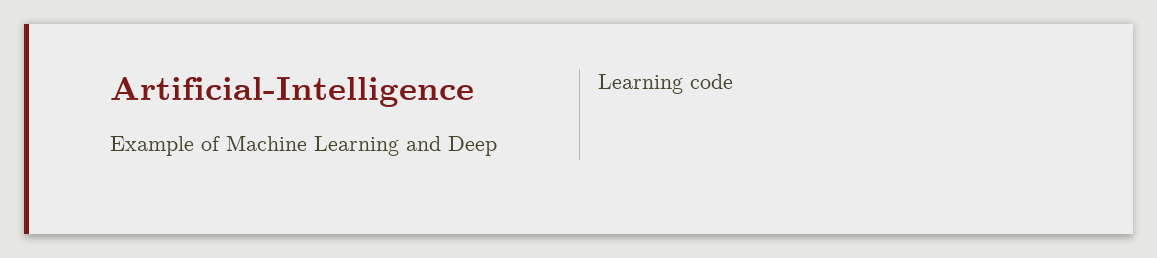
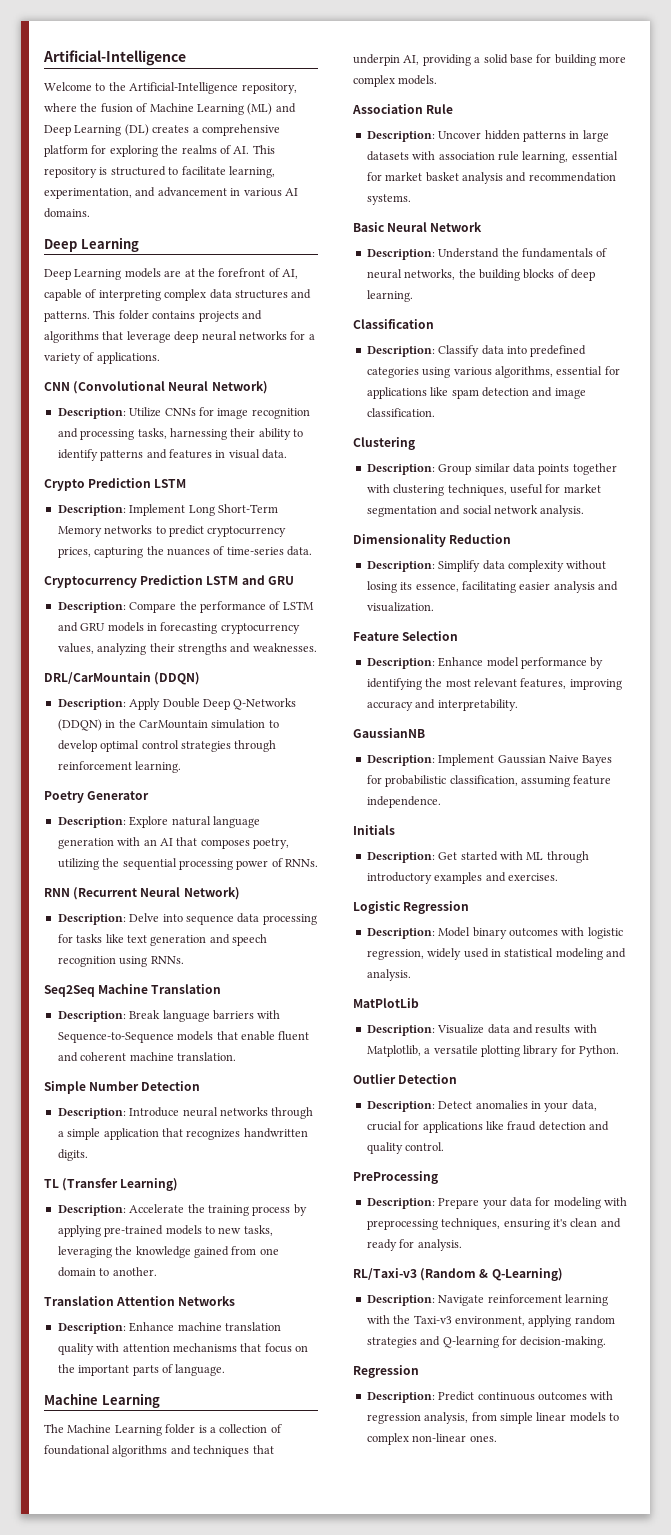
[110,136,194,156] Example -> [44,82,297,94] [44,103,133,113] Welcome to the Artificial-Intelligence repository, where the fusion
(399, 146) none -> [247,103,273,115] (ML)
[690,74,733,89] code -> [124,124,280,136] [44,145,275,157] [44,166,275,178] [44,187,298,199] [44,208,90,218] [44,237,139,252] [44,268,298,280] [44,289,312,301] [44,310,262,322] [44,331,315,343] [44,352,160,364] [44,381,268,394] [57,407,310,419] [57,428,303,440] [57,449,287,461] [44,478,187,491] [57,504,278,516] [57,525,287,537] [57,546,312,558] [44,575,294,588] [57,601,314,613] [57,622,300,634] [57,643,317,655] [44,672,201,685] [57,698,297,710] [57,719,279,731] [57,740,277,752] [57,761,182,773] [44,791,150,803] [57,816,260,828] [57,837,289,849] [57,858,318,870] [44,887,240,900] [57,913,317,925] [57,934,267,946] [57,956,184,967] [44,984,222,997] [57,1010,281,1022] [57,1031,310,1043] [57,1052,236,1062] [44,1081,201,1094] [57,1107,314,1119] [57,1128,308,1140] [57,1149,88,1161] [44,1178,179,1191] [57,1204,307,1216] [57,1225,273,1237] [57,1246,279,1258] [57,1267,157,1277] [44,1296,236,1306] [57,1322,281,1334] [57,1343,308,1355] [57,1364,226,1376] [44,1393,160,1408] [44,1424,282,1436] [44,1445,274,1457] [353,54,626,66] [353,75,438,87] [352,104,454,114] [366,130,609,142] [366,151,618,163] [366,172,616,184] [366,194,411,205] [353,222,483,232] [366,248,608,260] [366,269,595,281] [366,290,413,302] [353,319,434,329] [366,345,587,357] [366,366,620,378] [366,387,586,399] [366,408,435,417] [353,437,415,450] [366,463,617,475] [366,484,601,496] [366,505,585,517] [353,534,512,547] [366,560,607,572] [366,581,618,593] [366,602,434,612] [353,631,459,641] [366,657,604,669] [366,678,622,690] [366,699,518,711] [353,728,425,738] [366,754,613,766] [366,775,612,787] [366,796,441,808] [353,825,395,835] [366,851,589,863] [366,872,558,884] [353,901,470,914] [366,927,623,939] [366,948,626,960] [366,969,411,981] [353,998,419,1008] [366,1024,597,1036] [366,1045,619,1057] [353,1074,458,1084] [366,1100,597,1112] [366,1121,609,1133] [366,1142,445,1154] [353,1171,438,1184] [366,1197,627,1209] [366,1218,621,1230] [366,1239,462,1251] [353,1268,563,1281] [366,1294,608,1306] [366,1315,615,1327] [366,1336,607,1348] [353,1365,419,1378] [366,1391,614,1403] [366,1412,619,1424] [366,1433,497,1445] (DL) creates a comprehensive platform for exploring the realms of AI. This repository is structured to facilitate learning, experimentation, and advancement in various AI domains. // Deep Learning // Deep Learning models are at the forefront of AI, capable of interpreting complex data structures and patterns. This folder contains projects and algorithms that leverage deep neural networks for a variety of applications. // CNN (Convolutional Neural Network) // Description: Utilize CNNs for image recognition and processing tasks, harnessing their ability to identify patterns and features in visual data. // Crypto Prediction LSTM // Description: Implement Long Short-Term Memory networks to predict cryptocurrency prices, capturing the nuances of time-series data. // Cryptocurrency Prediction LSTM and GRU // Description: Compare the performance of LSTM and GRU models in forecasting cryptocurrency values, analyzing their strengths and weaknesses. // DRL/CarMountain (DDQN) // Description: Apply Double Deep Q-Networks (DDQN) in the CarMountain simulation to develop optimal control strategies through reinforcement learning. // Poetry Generator // Description: Explore natural language generation with an AI that composes poetry, utilizing the sequential processing power of RNNs. // RNN (Recurrent Neural Network) // Description: Delve into sequence data processing for tasks like text generation and speech recognition using RNNs. // Seq2Seq Machine Translation // Description: Break language barriers with Sequence-to-Sequence models that enable fluent and coherent machine translation. // Simple Number Detection // Description: Introduce neural networks through a simple application that recognizes handwritten digits. // TL (Transfer Learning) // Description: Accelerate the training process by applying pre-trained models to new tasks, leveraging the knowledge gained from one domain to another. // Translation Attention Networks // Description: Enhance machine translation quality with attention mechanisms that focus on the important parts of language. // Machine Learning // The Machine Learning folder is a collection of foundational algorithms and techniques that underpin AI, providing a solid base for building more complex models. // Association Rule // Description: Uncover hidden patterns in large datasets with association rule learning, essential for market basket analysis and recommendation systems. // Basic Neural Network // Description: Understand the fundamentals of neural networks, the building blocks of deep learning. // Classification // Description: Classify data into predefined categories using various algorithms, essential for applications like spam detection and image classification. // Clustering // Description: Group similar data points together with clustering techniques, useful for market segmentation and social network analysis. // Dimensionality Reduction // Description: Simplify data complexity without losing its essence, facilitating easier analysis and visualization. // Feature Selection // Description: Enhance model performance by identifying the most relevant features, improving accuracy and interpretability. // GaussianNB // Description: Implement Gaussian Naive Bayes for probabilistic classification, assuming feature independence. // Initials // Description: Get started with ML through introductory examples and exercises. // Logistic Regression // Description: Model binary outcomes with logistic regression, widely used in statistical modeling and analysis. // MatPlotLib // Description: Visualize data and results with Matplotlib, a versatile plotting library for Python. // Outlier Detection // Description: Detect anomalies in your data, crucial for applications like fraud detection and quality control. // PreProcessing // Description: Prepare your data for modeling with preprocessing techniques, ensuring it's clean and ready for analysis. // RL/Taxi-v3 (Random & Q-Learning) // Description: Navigate reinforcement learning with the Taxi-v3 environment, applying random strategies and Q-learning for decision-making. // Regression // Description: Predict continuous outcomes with regression analysis, from simple linear models to complex non-linear ones.

